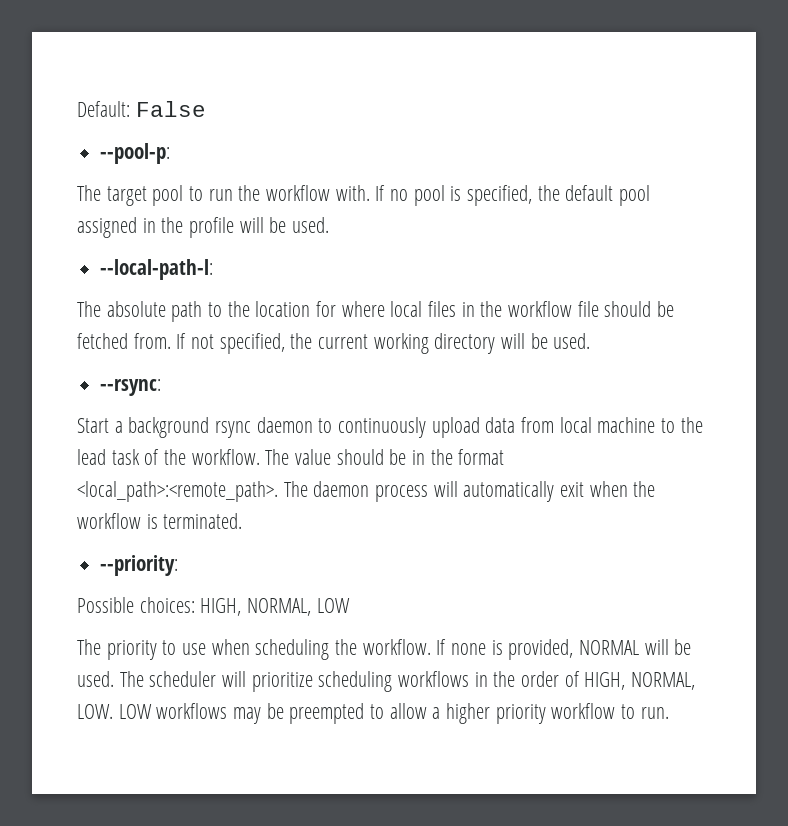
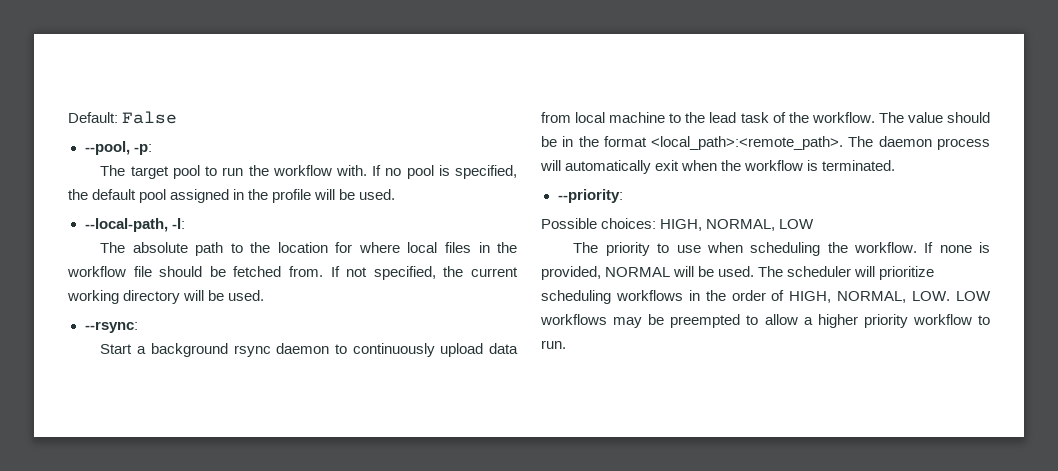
[100,143,171,164] --pool-p: -> [84,141,152,155] --pool, -p:
[100,259,214,280] --local-path-l: -> [84,218,185,232] --local-path, -l:

